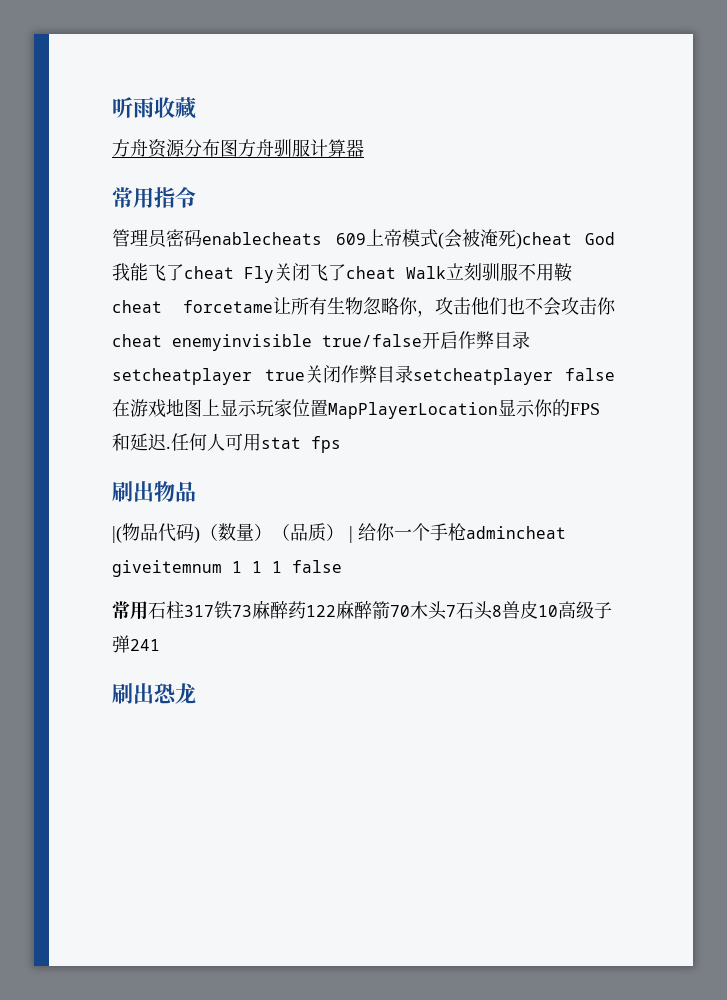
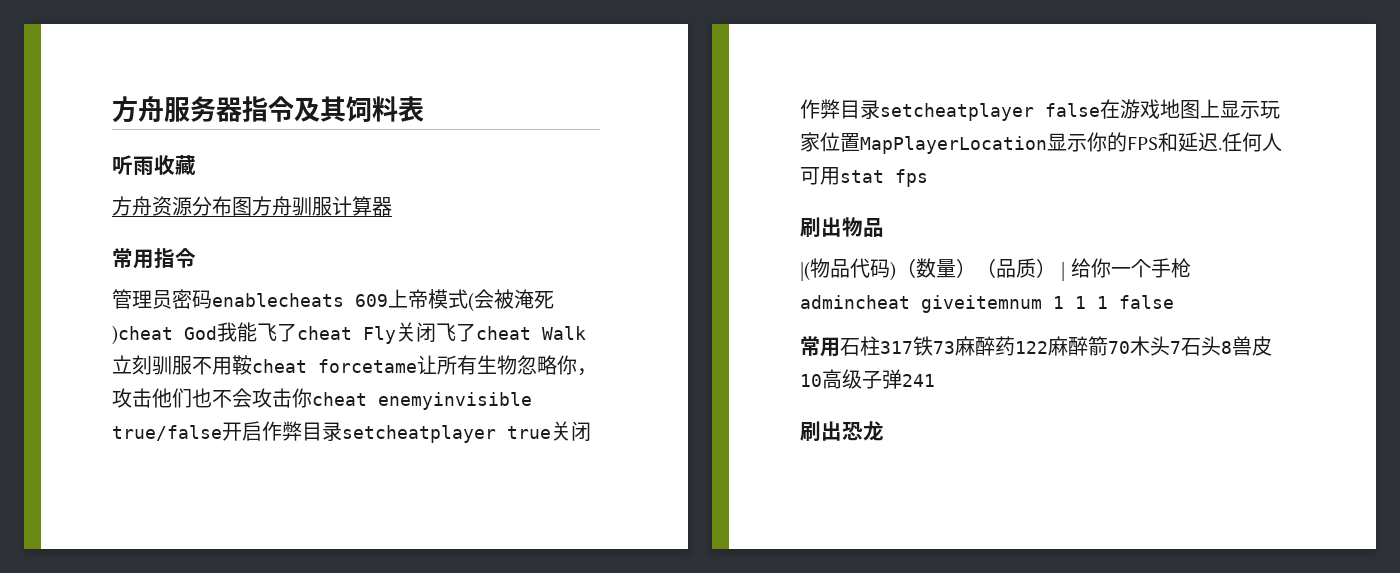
(112, 107) none -> [112,96,424,123] 方舟服务器指令及其饲料表 //

